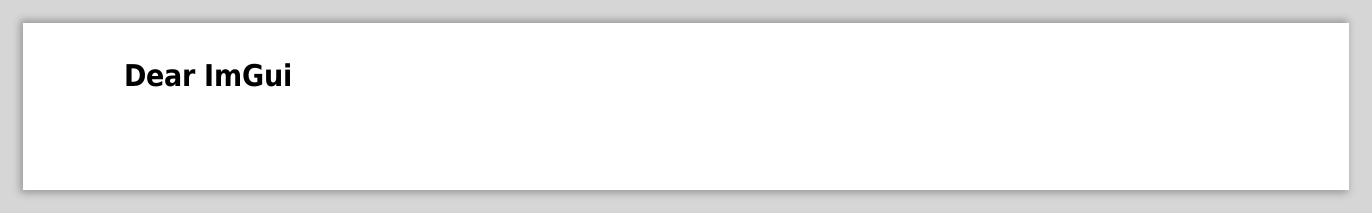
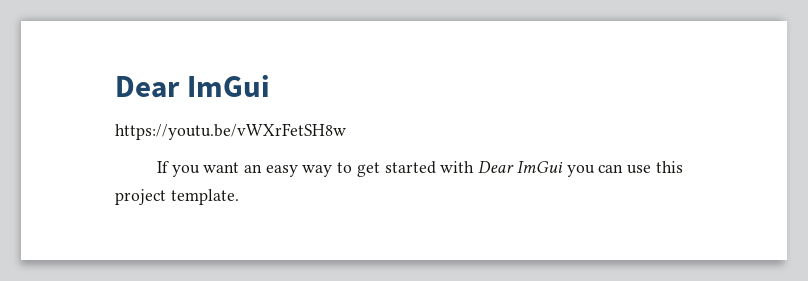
[124,63,292,87] Dear ImGui -> [115,75,271,98] [115,123,346,140] [156,161,683,177] [115,189,239,205] Dear ImGui // https://youtu.be/vWXrFetSH8w // If you want an easy way to get started with Dear ImGui you can use this project template.

